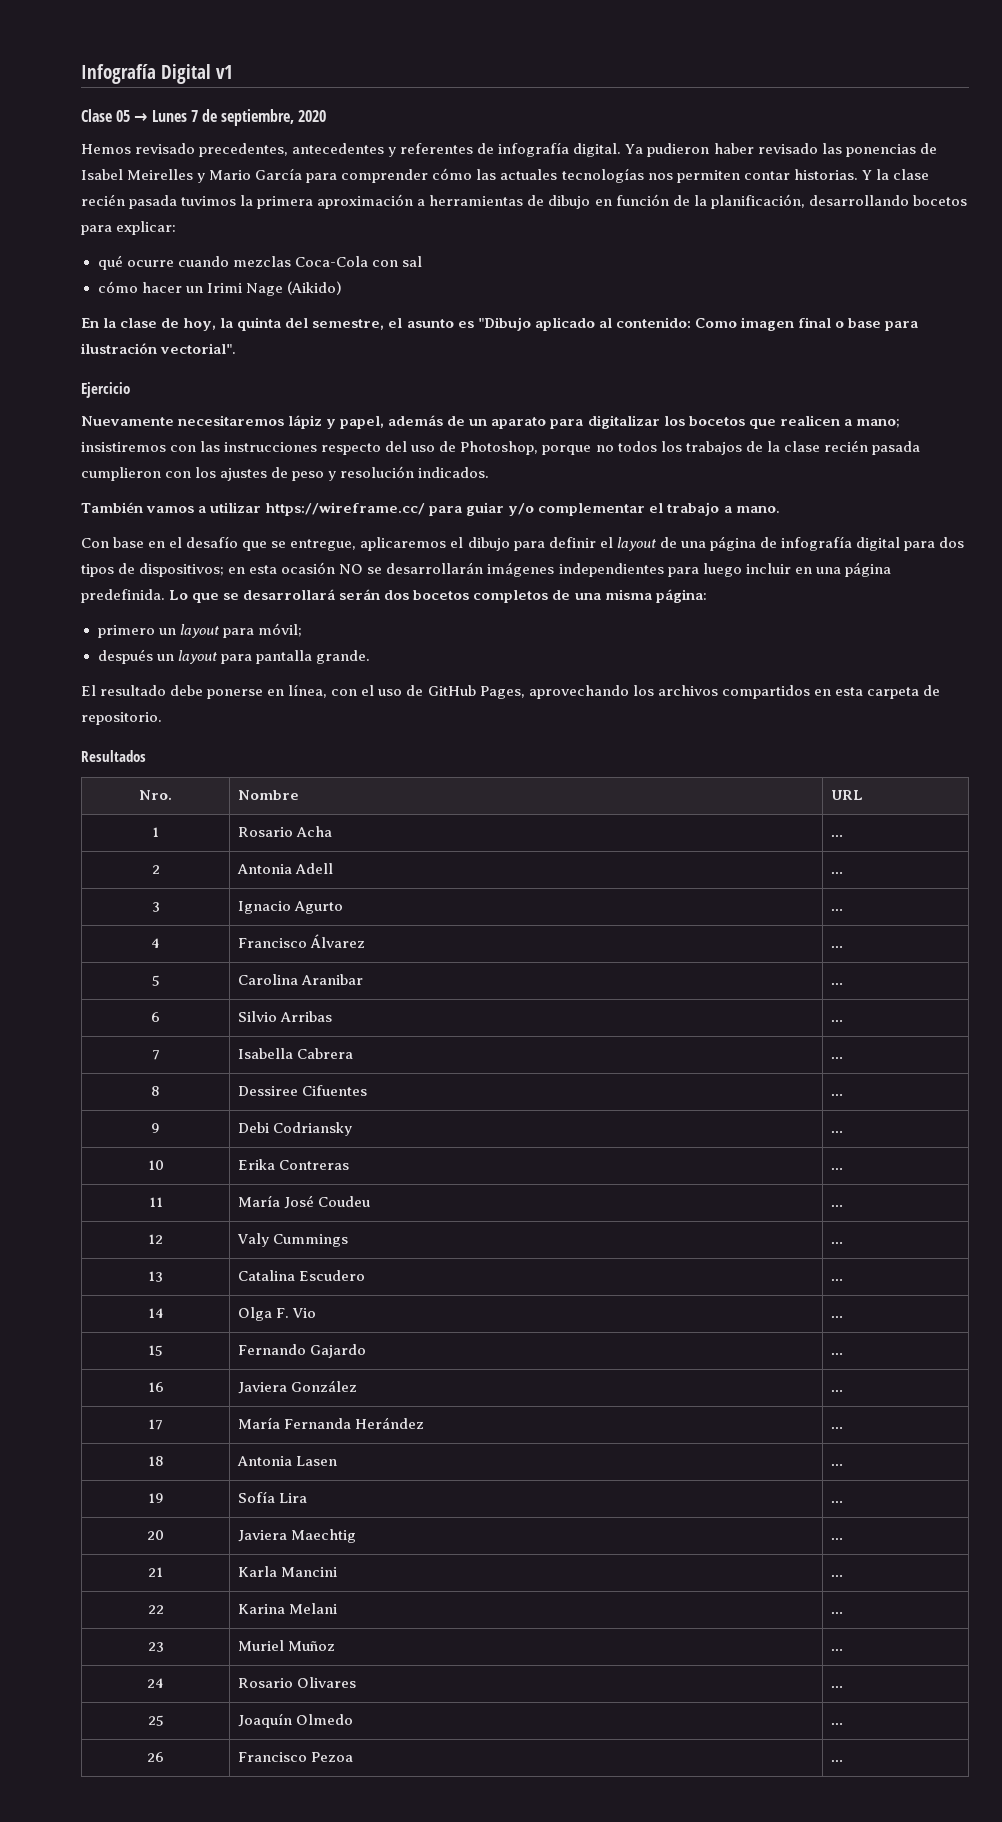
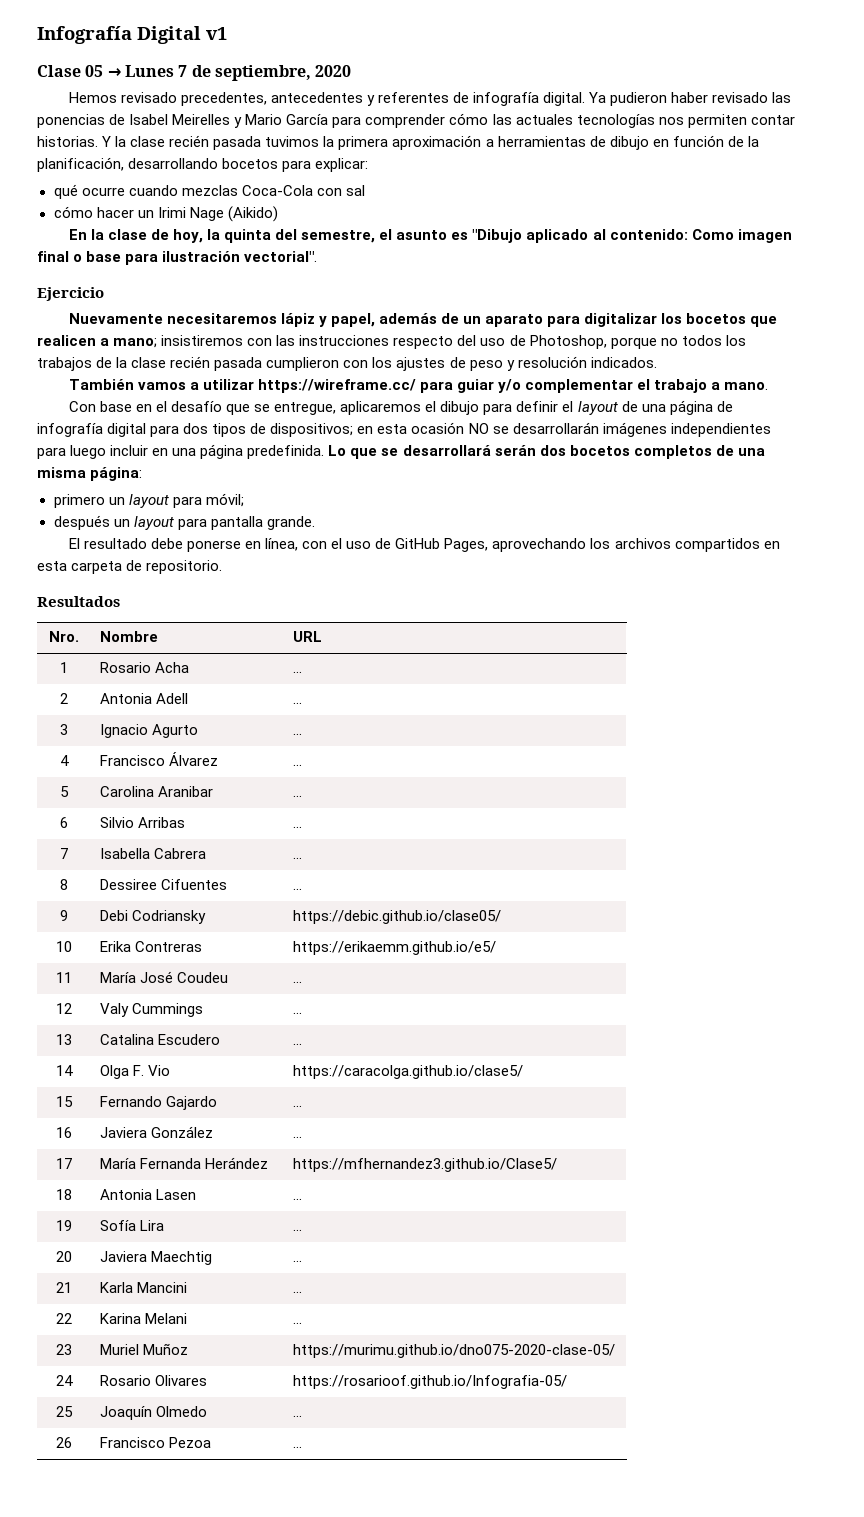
[830,1131,843,1133] … -> [292,910,501,924] https://debic.github.io/clase05/
[830,1168,843,1170] … -> [292,941,496,955] https://erikaemm.github.io/e5/
[830,1316,843,1318] … -> [292,1065,523,1079] https://caracolga.github.io/clase5/
[830,1427,843,1429] … -> [292,1158,557,1172] https://mfhernandez3.github.io/Clase5/
[830,1649,843,1651] … -> [292,1344,615,1358] https://murimu.github.io/dno075-2020-clase-05/
[830,1686,843,1688] … -> [292,1375,567,1389] https://rosarioof.github.io/Infografia-05/

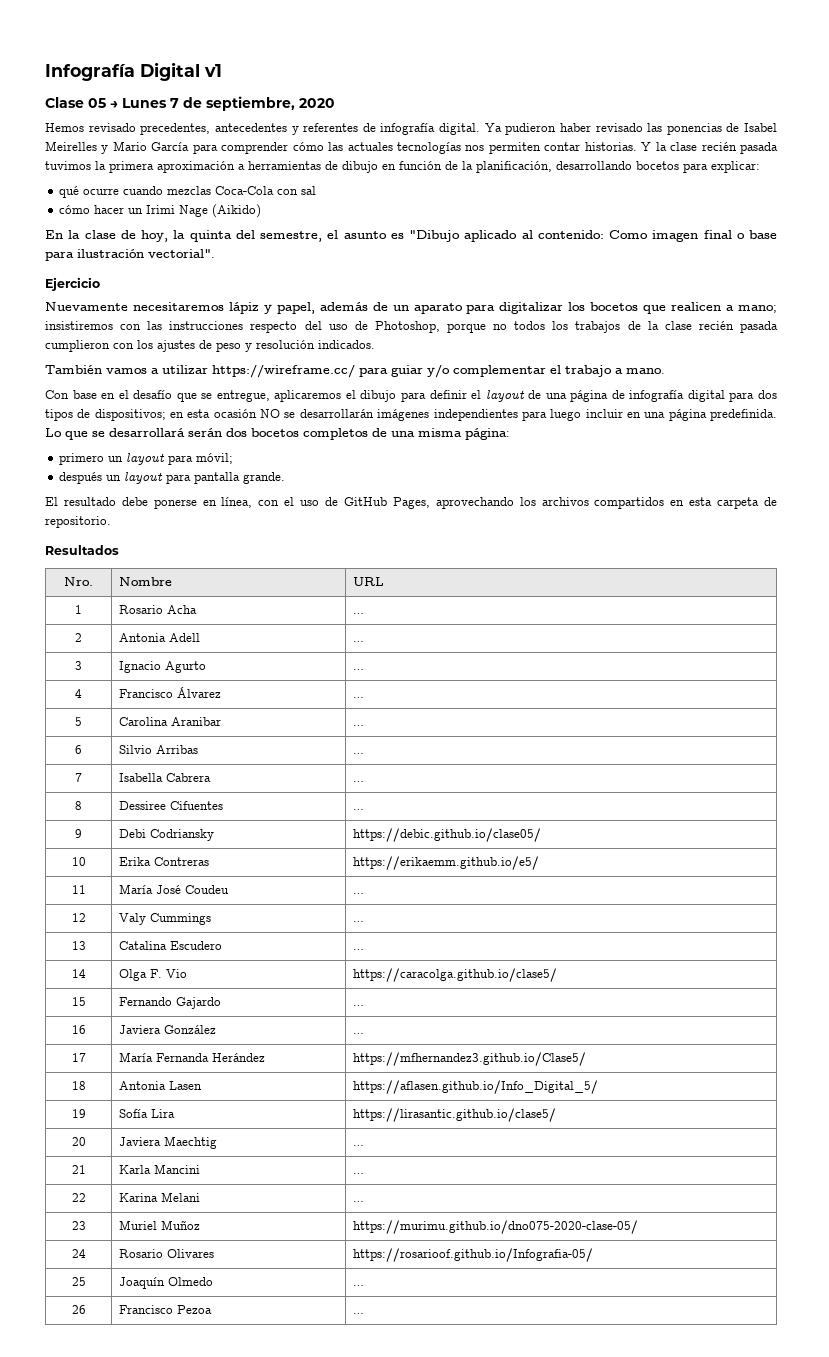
[292,1198,302,1200] … -> [353,1080,599,1094] https://aflasen.github.io/Info_Digital_5/
[292,1229,302,1231] … -> [353,1108,557,1122] https://lirasantic.github.io/clase5/

